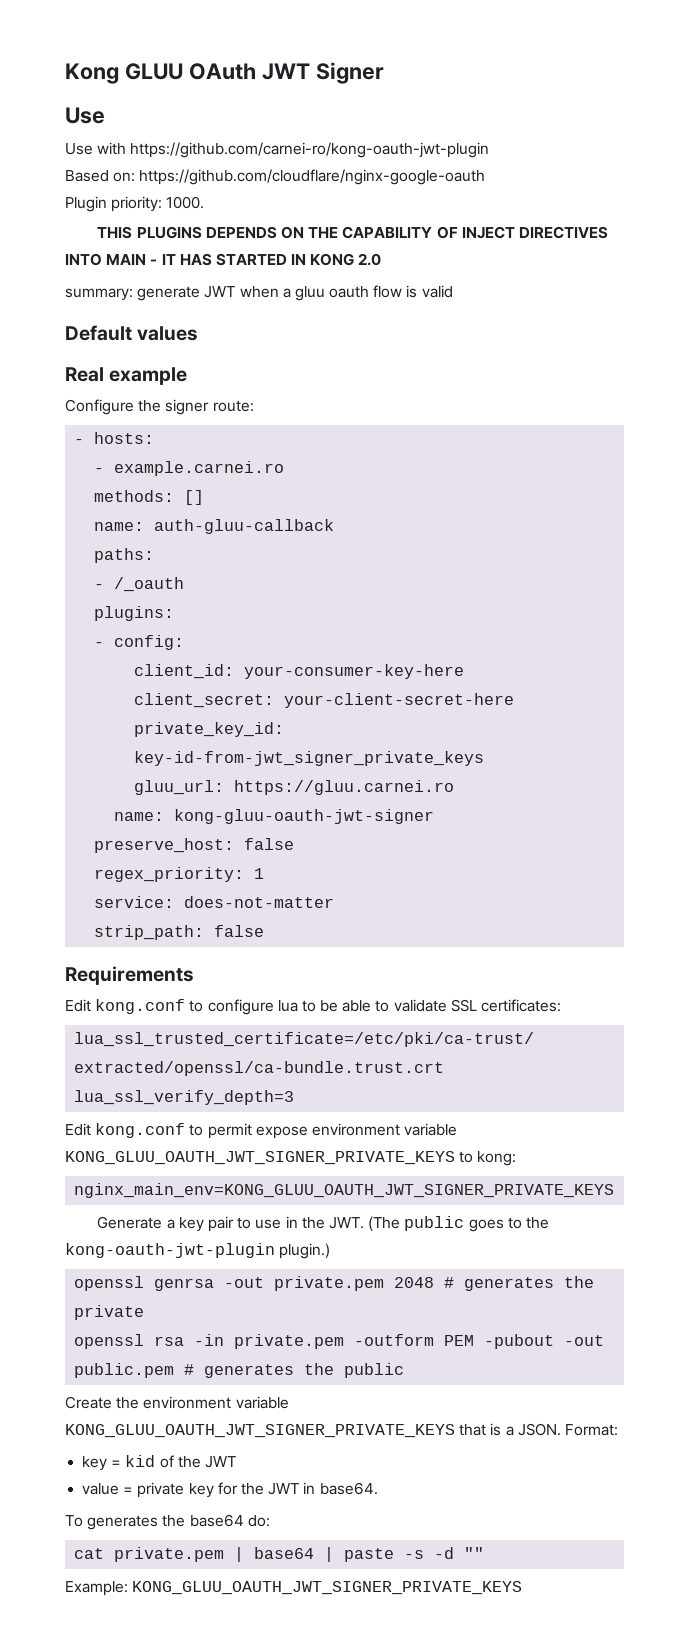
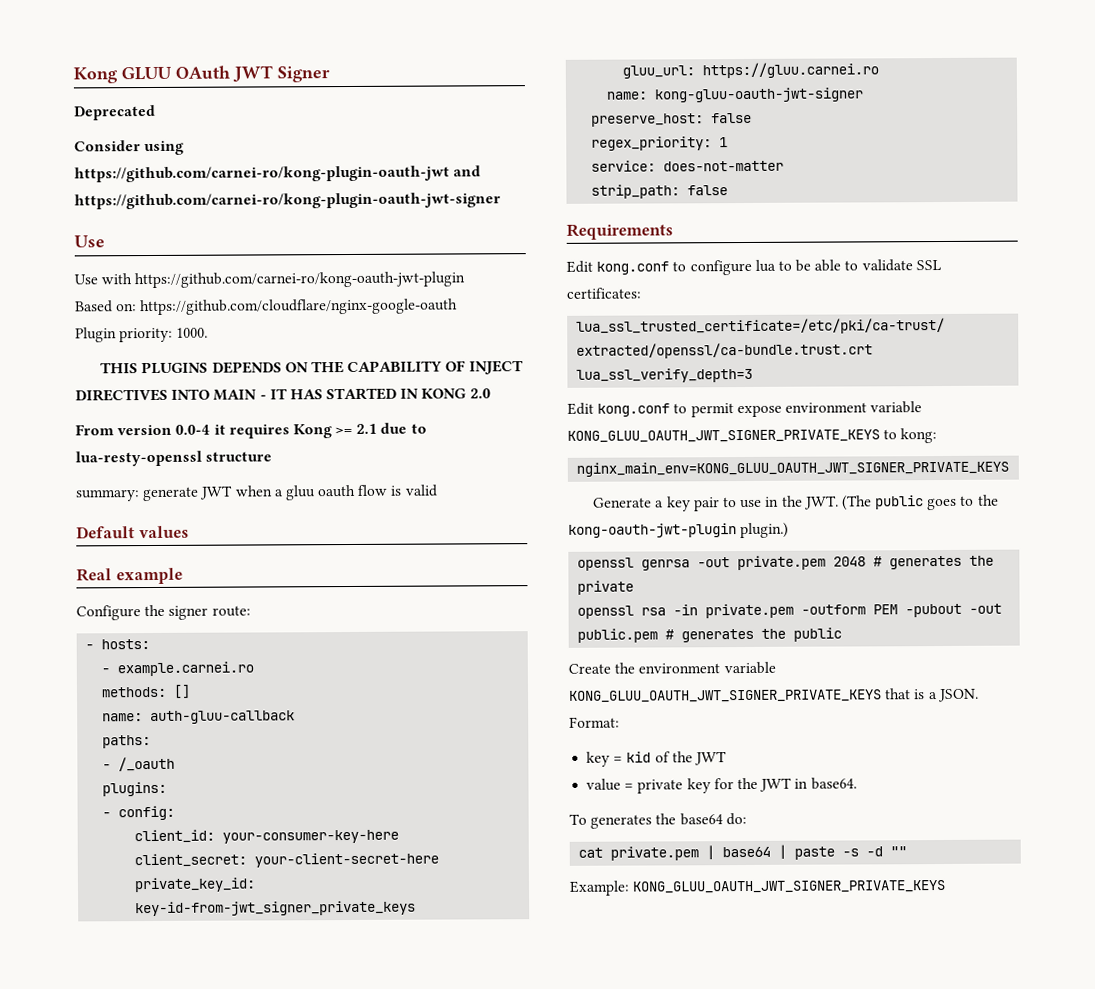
(384, 73) none -> [74,104,156,121] [74,140,185,156] [74,165,482,183] [74,192,501,210] // Deprecated // Consider using https://github.com/carnei-ro/kong-plugin-oauth-jwt and https://github.com/carnei-ro/kong-plugin-oauth-jwt-signer
(382, 259) none -> [75,422,427,439] [75,450,273,467] // From version 0.0-4 it requires Kong >= 2.1 due to lua-resty-openssl structure

